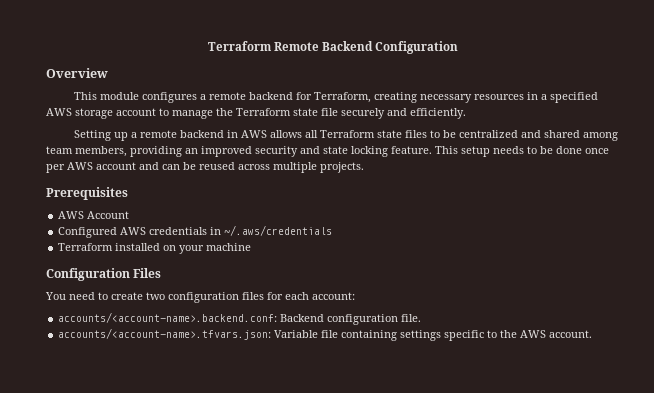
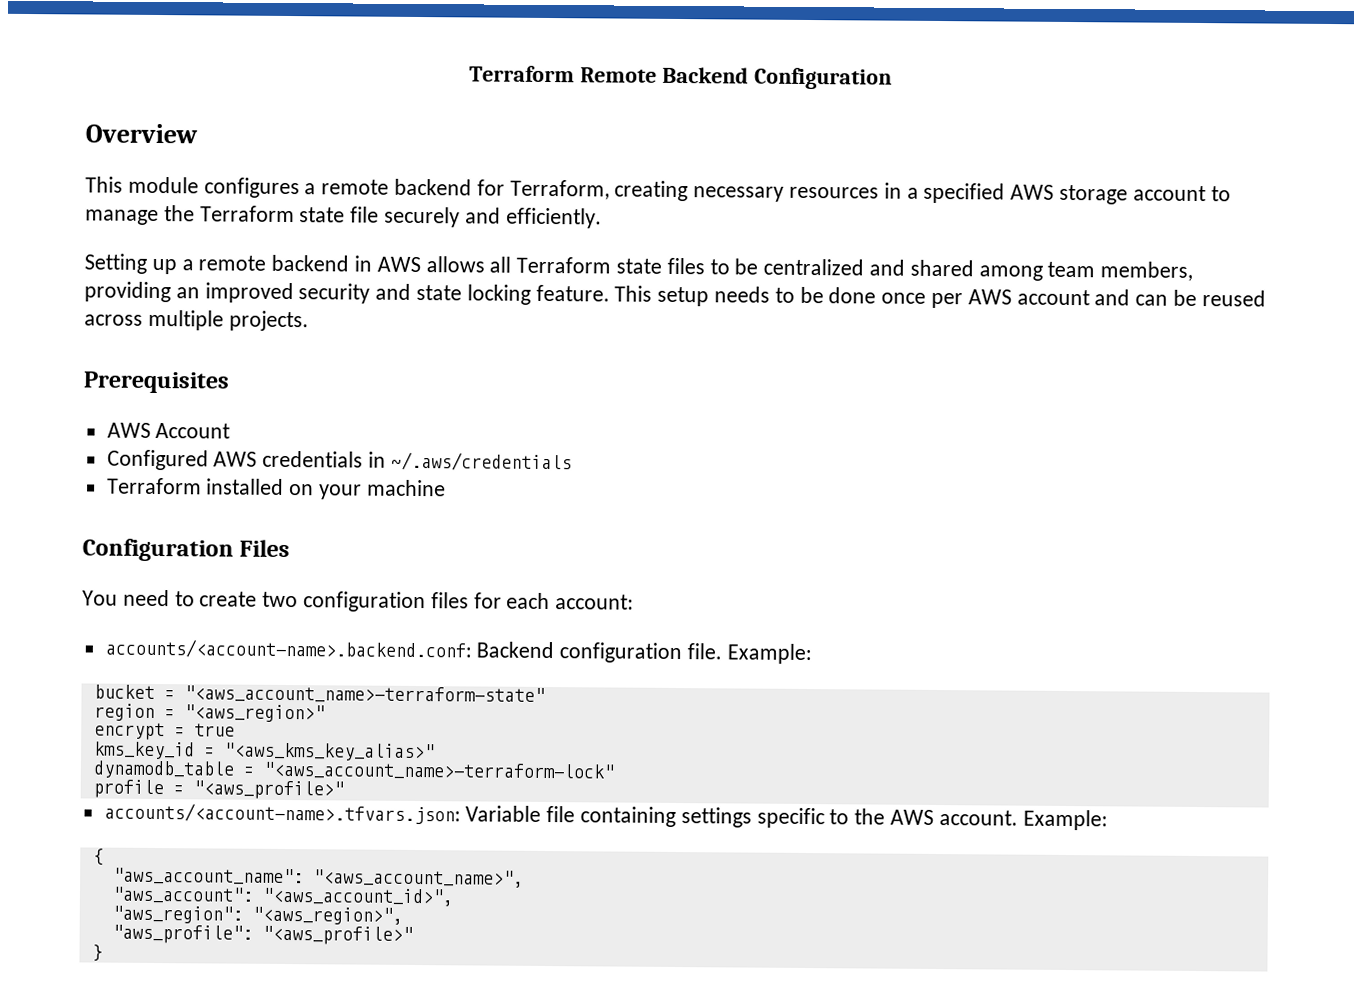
(422, 318) none -> [726,643,812,665] [93,684,545,704] [93,703,325,723] [93,722,235,741] [93,741,435,762] [92,760,614,781] [92,779,344,800] Example: // bucket = "<aws_account_name>-terraform-state" // region = "<aws_region>" // encrypt = true // kms_key_id = "<aws_kms_key_alias>" // dynamodb_table = "<aws_account_name>-terraform-lock" // profile = "<aws_profile>"
(593, 334) none -> [1022,809,1108,831] [92,848,104,866] [112,867,524,888] [111,886,454,907] [111,905,403,925] [111,924,413,945] [91,944,103,962] Example: // { // "aws_account_name": "<aws_account_name>", // "aws_account": "<aws_account_id>", // "aws_region": "<aws_region>", // "aws_profile": "<aws_profile>" // }

